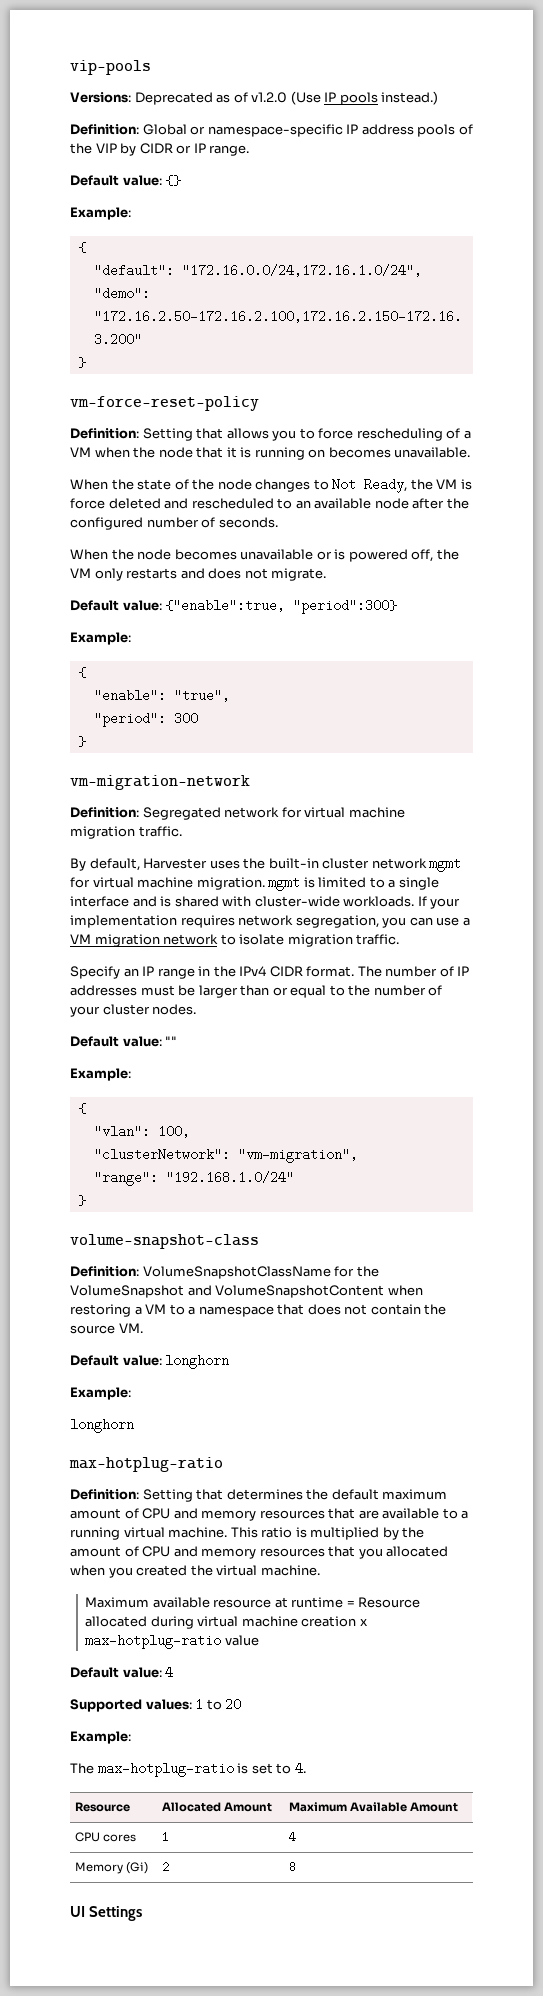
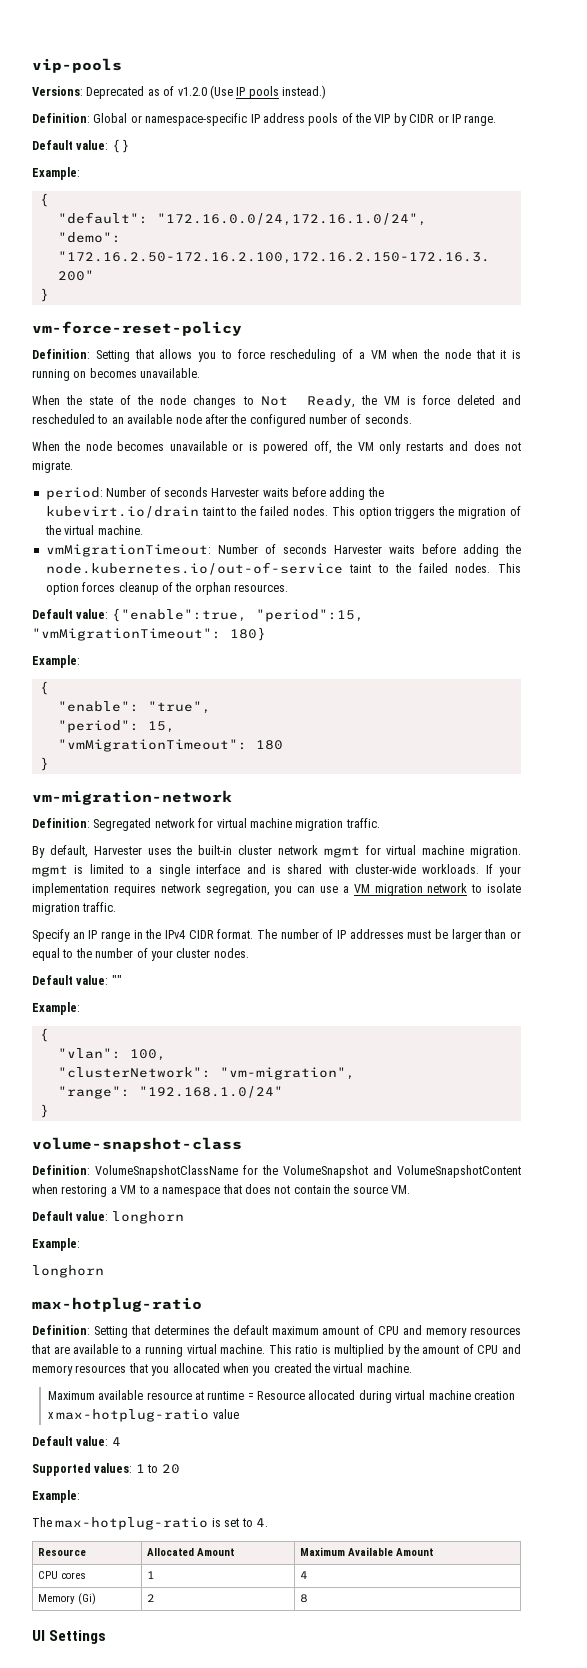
(327, 574) none -> [45,487,384,500] [45,506,521,519] [44,525,143,535] [45,544,521,557] [45,562,522,575] [45,582,288,595] // period: Number of seconds Harvester waits before adding the kubevirt.io/drain taint to the failed nodes. This option triggers the migration of the virtual machine. // vmMigrationTimeout: Number of seconds Harvester waits before adding the node.kubernetes.io/out-of-service taint to the failed nodes. This option forces cleanup of the orphan resources.
[293,599,398,614] "period":300} -> [255,609,364,622] [32,627,266,641] "period":15, "vmMigrationTimeout": 180}
[173,712,198,725] 300 -> [147,721,175,733] [57,739,283,752] 15, // "vmMigrationTimeout": 180

